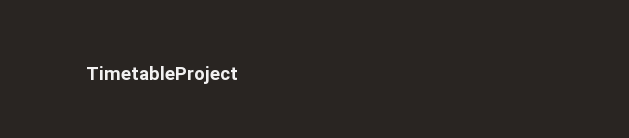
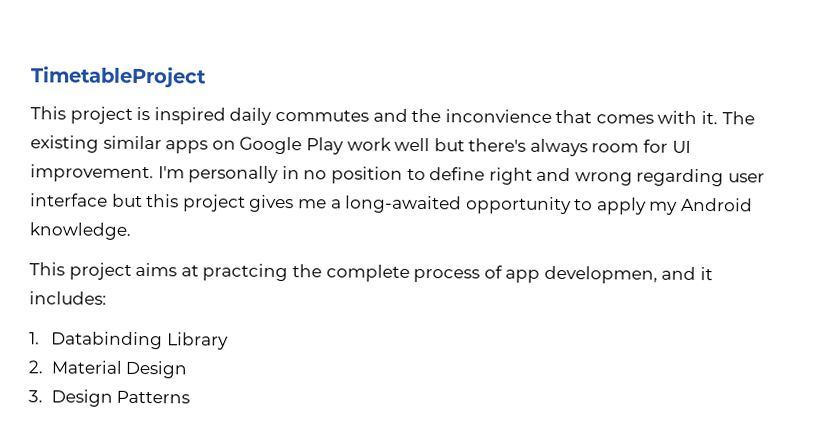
(238, 75) none -> [30,106,755,125] [30,135,691,157] [30,164,766,187] [30,193,754,215] [29,222,131,240] [29,262,714,284] [29,291,107,305] [29,331,229,350] [28,360,188,379] [28,389,191,407] // This project is inspired daily commutes and the inconvience that comes with it. The existing similar apps on Google Play work well but there's always room for UI improvement. I'm personally in no position to define right and wrong regarding user interface but this project gives me a long-awaited opportunity to apply my Android knowledge. // This project aims at practcing the complete process of app developmen, and it includes: // 1. Databinding Library // 2. Material Design // 3. Design Patterns

